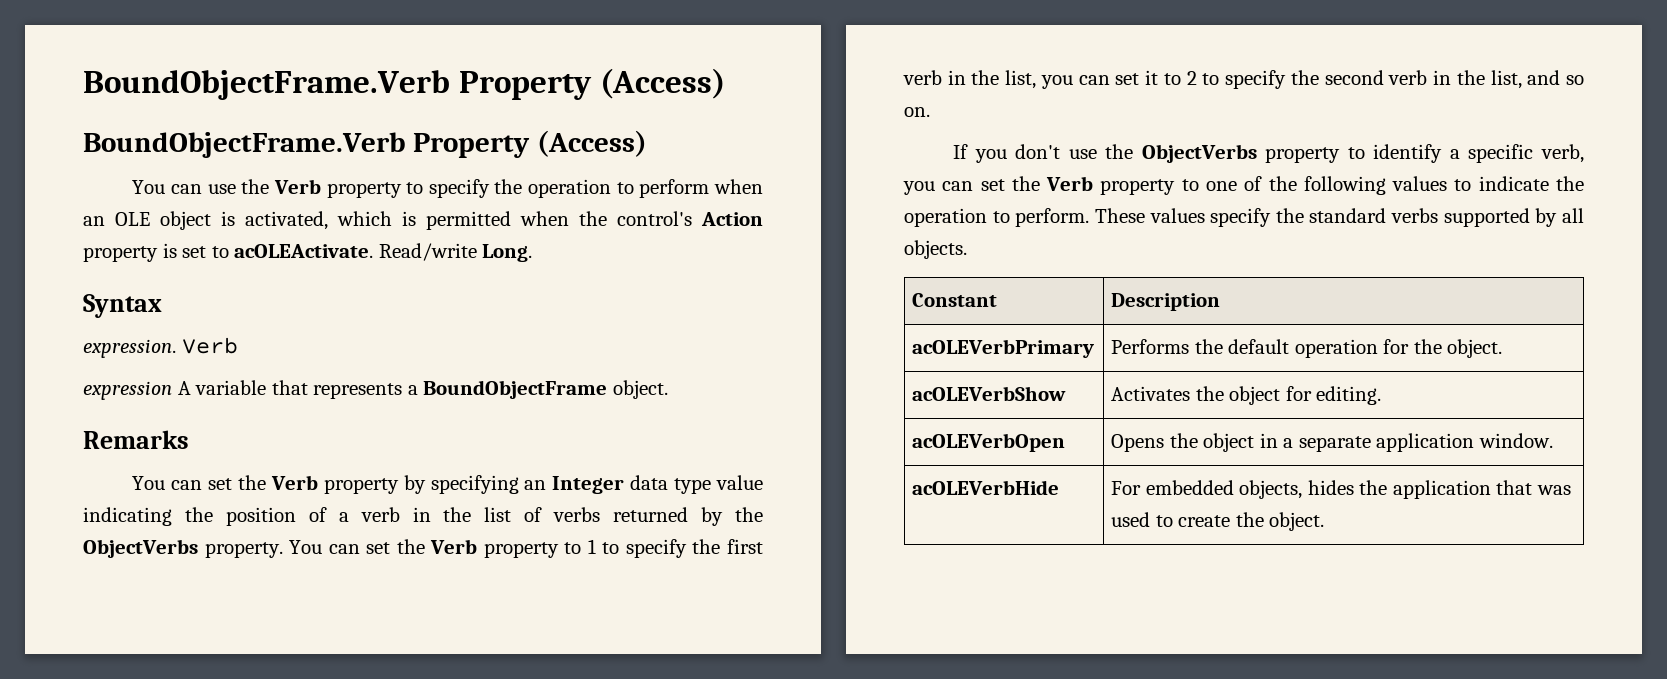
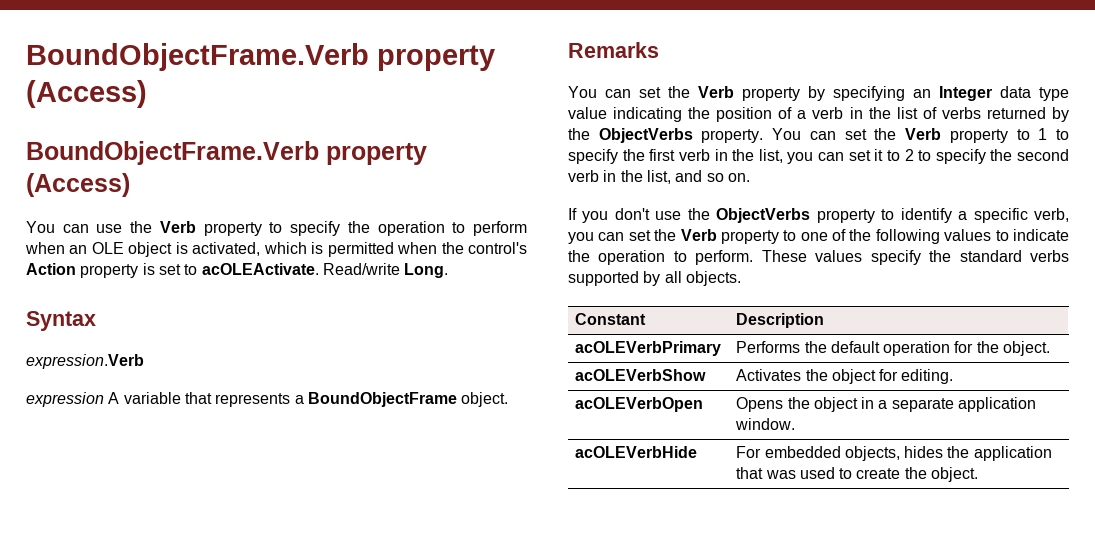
[83,70,592,100] BoundObjectFrame.Verb Property -> [26,43,495,71] BoundObjectFrame.Verb property
[412,133,530,158] Property -> [326,143,427,165] property
[83,337,238,358] expression. Verb -> [26,354,144,369] expression.Verb

